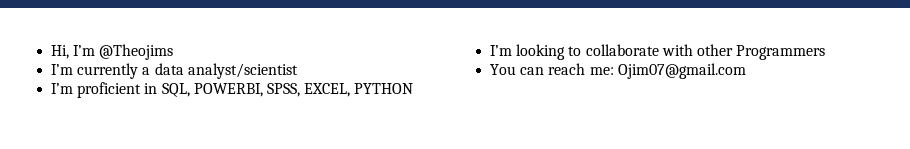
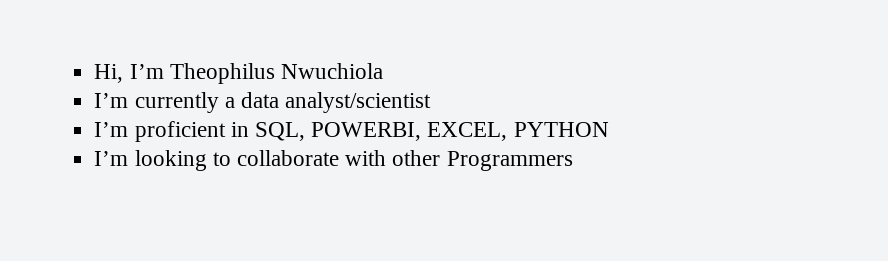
[99,44,174,60] @Theojims -> [169,63,383,84] Theophilus Nwuchiola
[266,83,300,97] SPSS, -> (422, 131) none
[490,63,746,79] // You can reach me: Ojim07@gmail.com -> (573, 161) none

